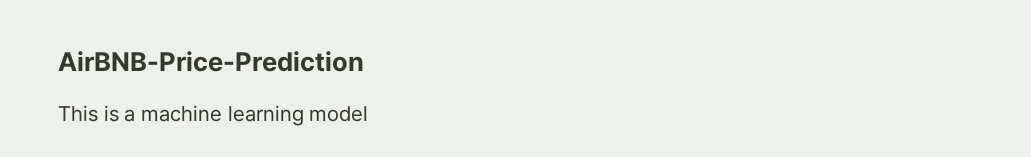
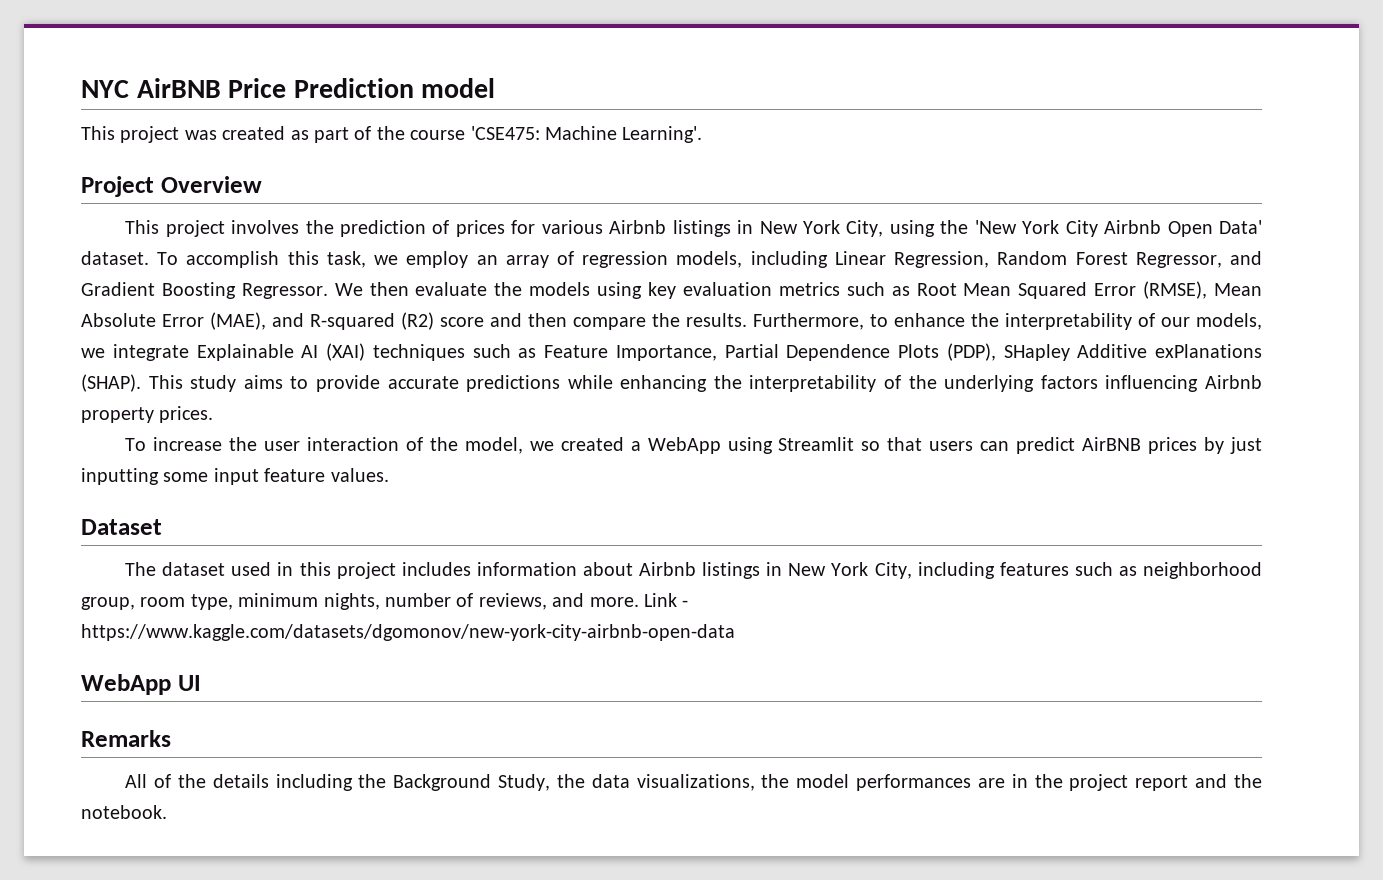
[58,51,364,72] [58,105,369,126] AirBNB-Price-Prediction // This is a machine learning model -> [81,78,496,98] [81,126,703,143] [81,176,262,197] [125,220,1262,237] [81,251,1262,268] [81,281,1262,299] [81,312,1262,330] [81,343,1262,361] [81,374,1263,392] [81,406,214,423] [125,437,1262,454] [81,468,389,485] [81,519,162,535] [125,562,1262,579] [81,593,689,610] [81,624,735,641] [81,674,201,695] [81,730,171,747] [125,774,1262,791] [81,805,167,819] NYC AirBNB Price Prediction model // This project was created as part of the course 'CSE475: Machine Learning'. // Project Overview // This project involves the prediction of prices for various Airbnb listings in New York City, using the 'New York City Airbnb Open Data' dataset. To accomplish this task, we employ an array of regression models, including Linear Regression, Random Forest Regressor, and Gradient Boosting Regressor. We then evaluate the models using key evaluation metrics such as Root Mean Squared Error (RMSE), Mean Absolute Error (MAE), and R-squared (R2) score and then compare the results. Furthermore, to enhance the interpretability of our models, we integrate Explainable AI (XAI) techniques such as Feature Importance, Partial Dependence Plots (PDP), SHapley Additive exPlanations (SHAP). This study aims to provide accurate predictions while enhancing the interpretability of the underlying factors influencing Airbnb property prices. // To increase the user interaction of the model, we created a WebApp using Streamlit so that users can predict AirBNB prices by just inputting some input feature values. // Dataset // The dataset used in this project includes information about Airbnb listings in New York City, including features such as neighborhood group, room type, minimum nights, number of reviews, and more. Link - https://www.kaggle.com/datasets/dgomonov/new-york-city-airbnb-open-data // WebApp UI // Remarks // All of the details including the Background Study, the data visualizations, the model performances are in the project report and the notebook.

